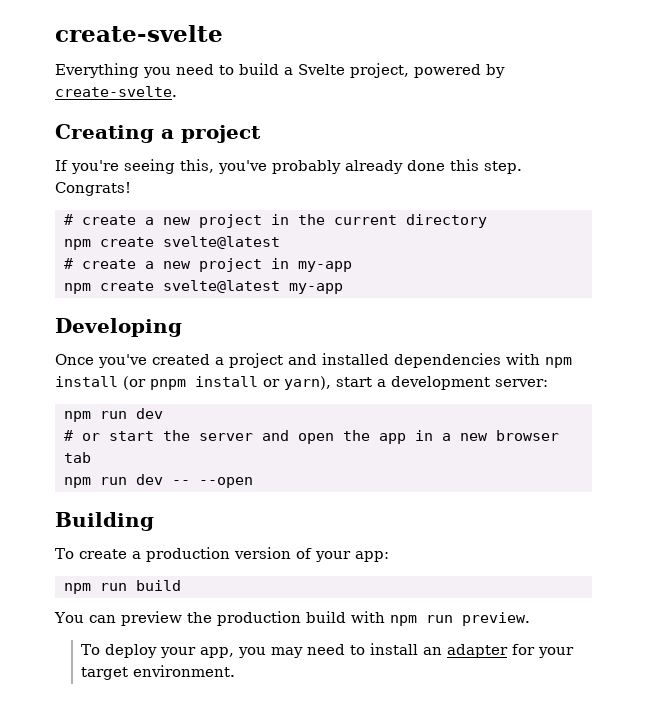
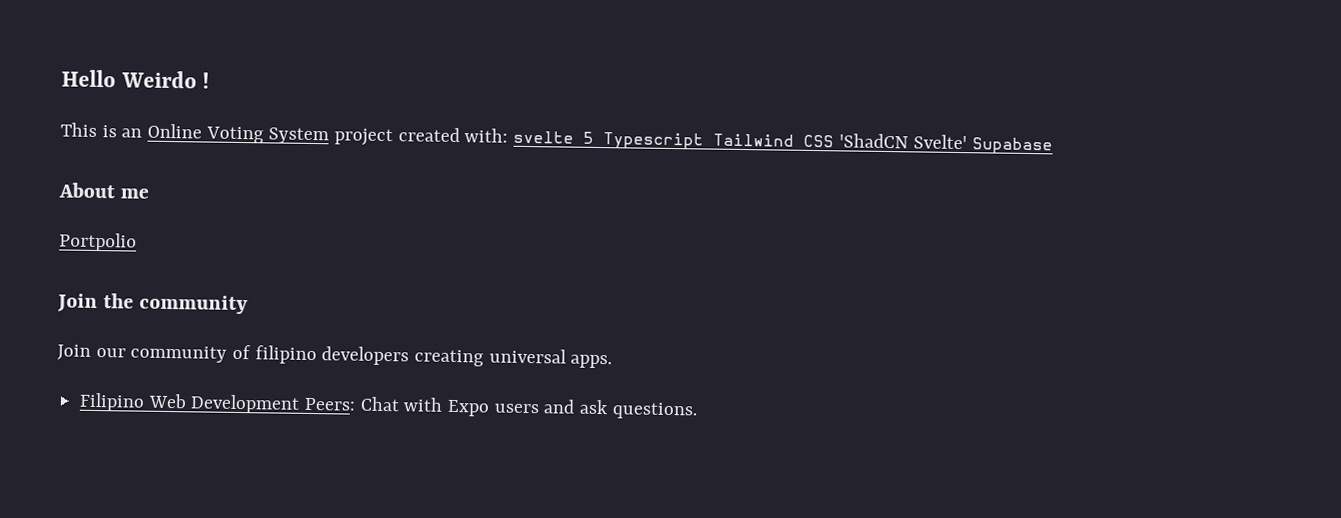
[55,25,223,42] [55,63,505,78] [55,86,177,97] [55,124,261,143] [55,159,522,174] [55,182,131,196] [63,214,487,228] [63,236,280,250] [63,258,352,272] [63,280,343,294] [55,318,182,337] [55,353,572,368] [55,376,548,390] [63,408,163,422] [63,430,559,444] [63,452,91,463] [63,474,253,488] [55,512,154,531] [55,547,389,562] [63,580,181,594] [54,611,530,626] [81,643,575,658] [81,665,236,680] create-svelte // Everything you need to build a Svelte project, powered by create-svelte. // Creating a project // If you're seeing this, you've probably already done this step. Congrats! // # create a new project in the current directory // npm create svelte@latest // # create a new project in my-app // npm create svelte@latest my-app // Developing // Once you've created a project and installed dependencies with npm install (or pnpm install or yarn), start a development server: // npm run dev // # or start the server and open the app in a new browser tab // npm run dev -- --open // Building // To create a production version of your app: // npm run build // You can preview the production build with npm run preview. // To deploy your app, you may need to install an adapter for your target environment. -> [61,69,211,89] [60,122,1054,155] [58,182,150,199] [59,232,137,252] [57,293,249,315] [57,344,613,369] [79,392,697,420] Hello Weirdo ! // This is an Online Voting System project created with: svelte 5 Typescript Tailwind CSS 'ShadCN Svelte' Supabase // About me // Portpolio // Join the community // Join our community of filipino developers creating universal apps. // Filipino Web Development Peers: Chat with Expo users and ask questions.

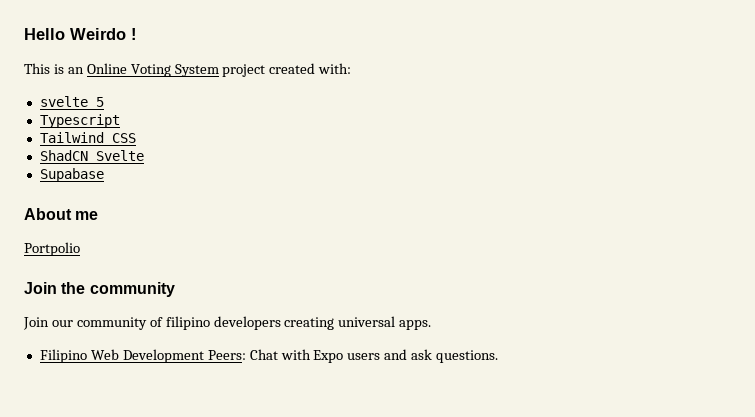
(509, 135) none -> (352, 68) //
(595, 137) none -> (104, 102) //
(705, 141) none -> (120, 121) //
[838,133,968,150] 'ShadCN Svelte' -> [39,150,144,161] // ShadCN Svelte //

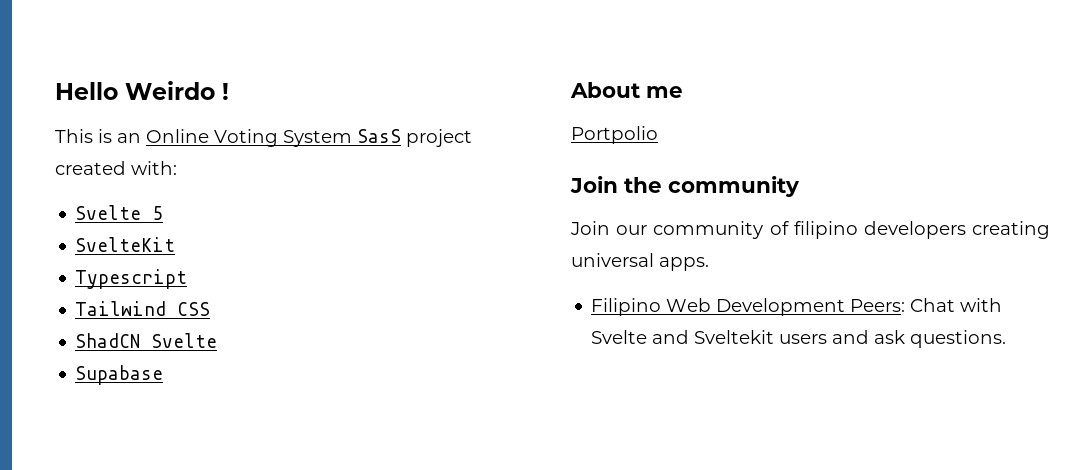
(219, 70) none -> [357,129,401,143] SasS
[39,96,88,107] svelte -> [75,205,142,220] Svelte
(104, 102) none -> [75,237,176,252] // SvelteKit
[313,350,344,363] Expo -> [591,330,775,344] Svelte and Sveltekit

